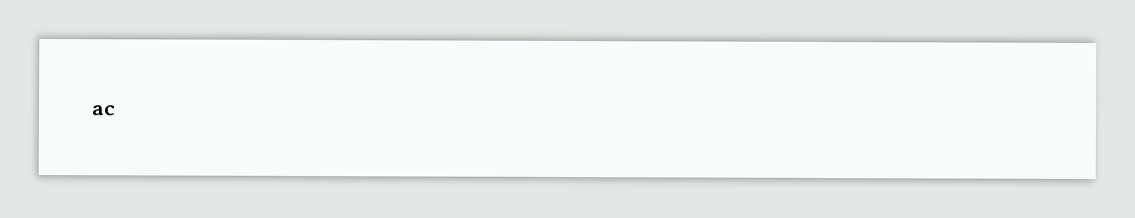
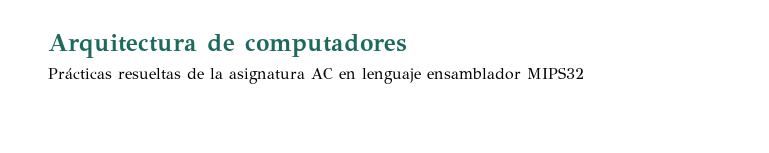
[91,105,116,116] ac -> [48,34,407,58] [48,67,584,84] Arquitectura de computadores // Prácticas resueltas de la asignatura AC en lenguaje ensamblador MIPS32

